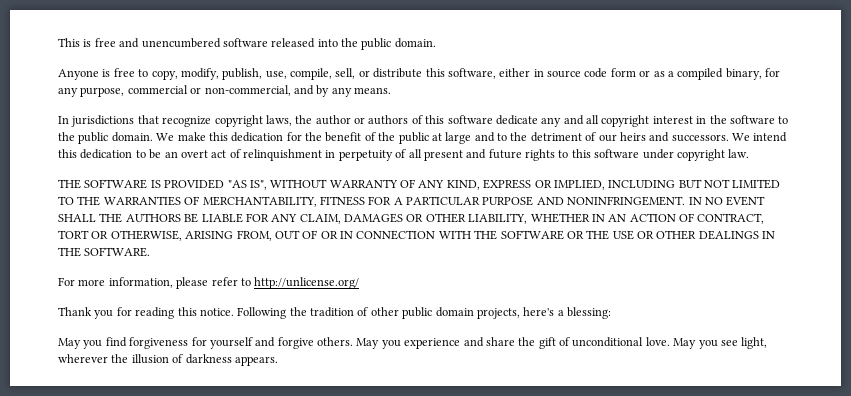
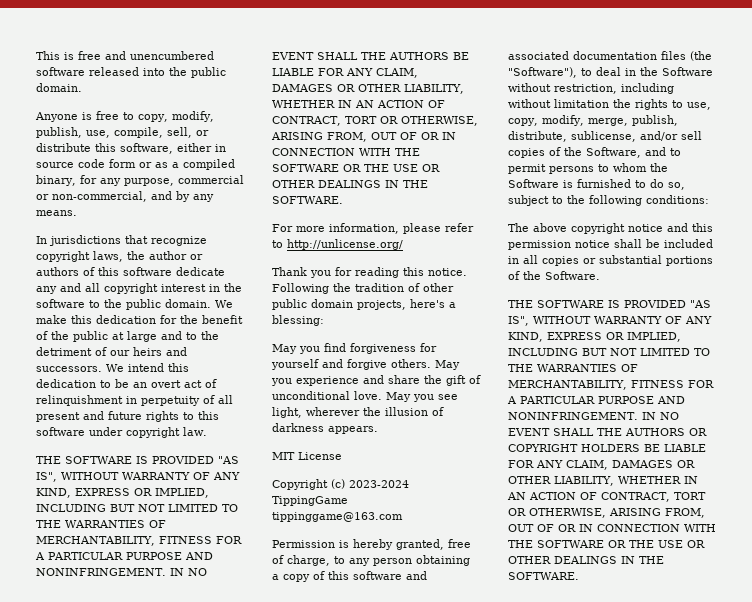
(278, 361) none -> [272,452,342,460] [272,479,409,490] [272,496,348,506] [272,512,403,522] [272,539,471,550] [272,555,470,566] [272,571,427,582] [508,51,712,61] [508,67,713,78] [508,83,674,94] [508,99,711,110] [508,115,678,126] [508,131,702,142] [508,147,681,158] [508,163,668,174] [508,179,685,190] [508,195,709,206] [508,223,713,234] [508,239,713,250] [508,255,713,266] [508,271,600,280] [508,300,711,308] [508,316,712,326] [508,332,681,342] [508,348,710,356] [508,364,638,372] [508,380,714,390] [507,396,685,404] [508,412,679,420] [508,428,707,436] [508,444,706,452] [508,460,695,470] [508,476,698,486] [507,492,706,502] [508,508,705,518] [508,524,716,532] [508,540,705,548] [508,556,664,564] [508,572,579,580] // MIT License // Copyright (c) 2023-2024 TippingGame tippinggame@163.com // Permission is hereby granted, free of charge, to any person obtaining a copy of this software and associated documentation files (the "Software"), to deal in the Software without restriction, including without limitation the rights to use, copy, modify, merge, publish, distribute, sublicense, and/or sell copies of the Software, and to permit persons to whom the Software is furnished to do so, subject to the following conditions: // The above copyright notice and this permission notice shall be included in all copies or substantial portions of the Software. // THE SOFTWARE IS PROVIDED "AS IS", WITHOUT WARRANTY OF ANY KIND, EXPRESS OR IMPLIED, INCLUDING BUT NOT LIMITED TO THE WARRANTIES OF MERCHANTABILITY, FITNESS FOR A PARTICULAR PURPOSE AND NONINFRINGEMENT. IN NO EVENT SHALL THE AUTHORS OR COPYRIGHT HOLDERS BE LIABLE FOR ANY CLAIM, DAMAGES OR OTHER LIABILITY, WHETHER IN AN ACTION OF CONTRACT, TORT OR OTHERWISE, ARISING FROM, OUT OF OR IN CONNECTION WITH THE SOFTWARE OR THE USE OR OTHER DEALINGS IN THE SOFTWARE.

